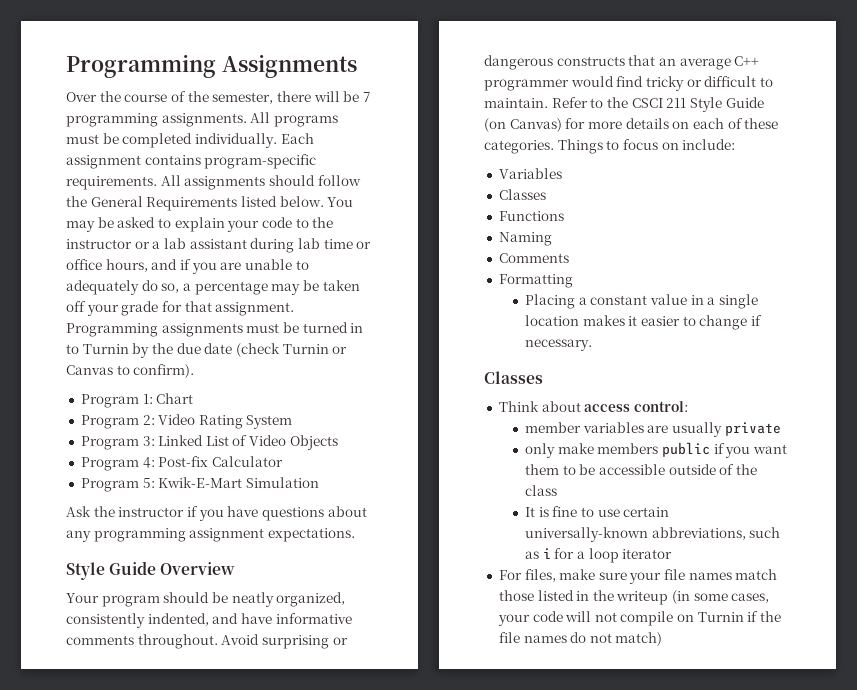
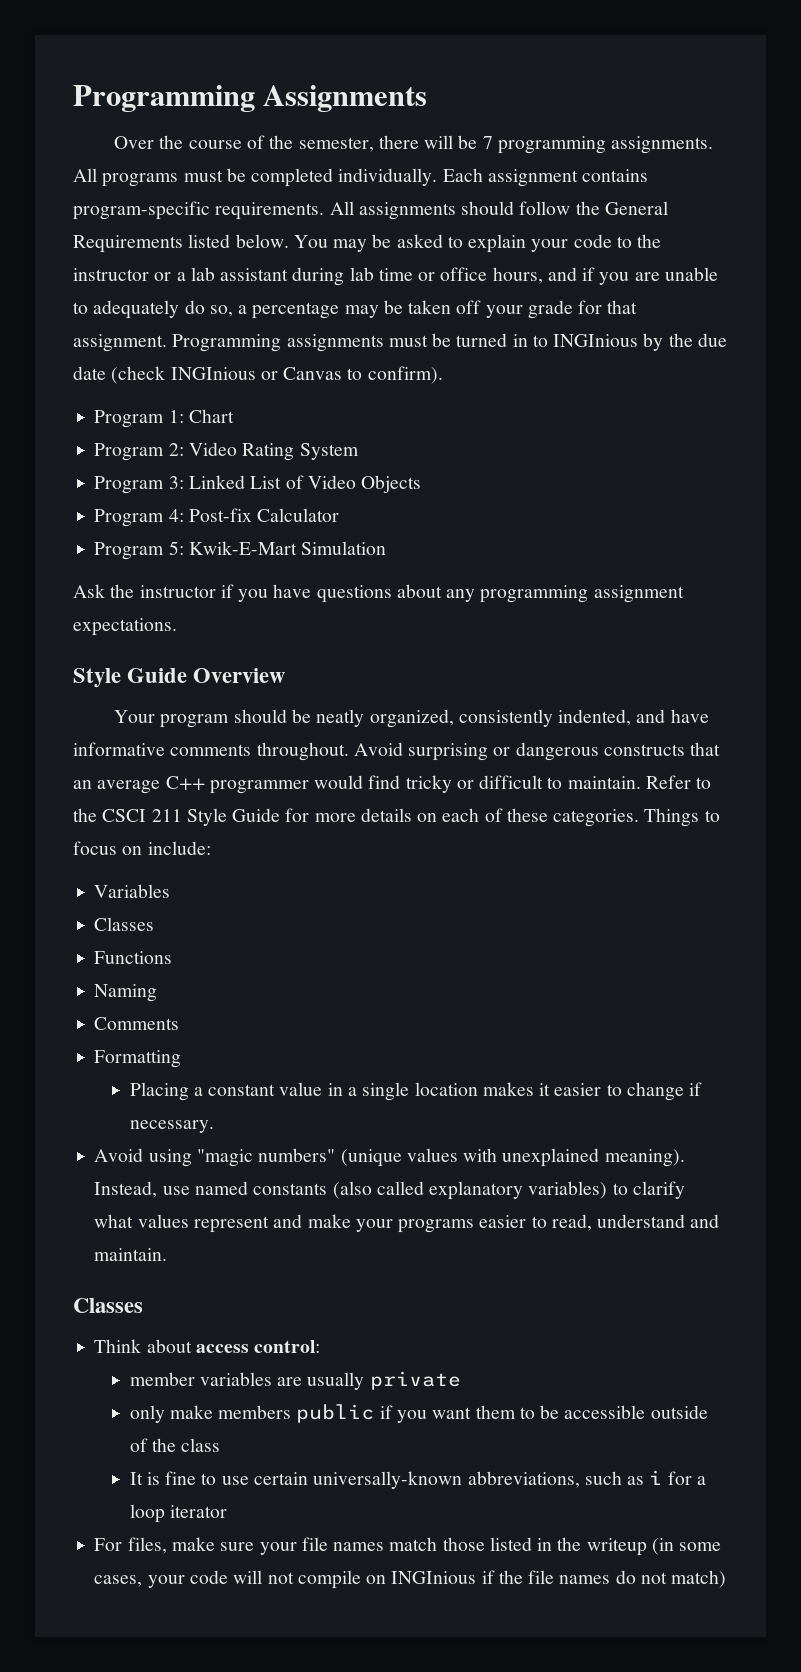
[82,344,129,354] Turnin -> [553,334,639,347] INGInious
[282,344,329,354] Turnin -> [170,367,256,380] INGInious
[484,118,562,132] (on Canvas) -> (281, 815) none
(592, 345) none -> [94,1148,685,1167] [94,1181,685,1200] [94,1214,720,1233] [94,1248,168,1261] // Avoid using "magic numbers" (unique values with unexplained meaning). Instead, use named constants (also called explanatory variables) to clarify what values represent and make your programs easier to read, understand and maintain.
[697,612,744,622] Turnin -> [391,1571,477,1584] INGInious

